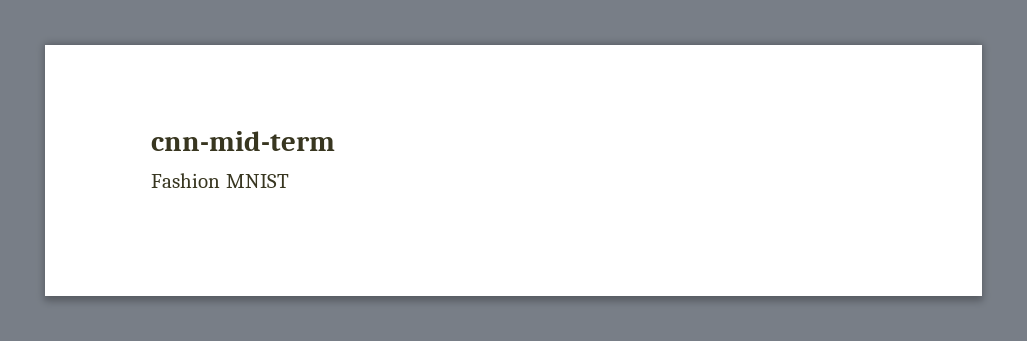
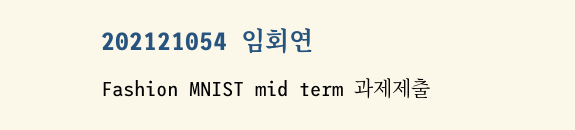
[151,131,335,151] cnn-mid-term -> [101,28,313,54] 202121054 임회연
(289, 181) none -> [255,78,430,99] mid term 과제제출

